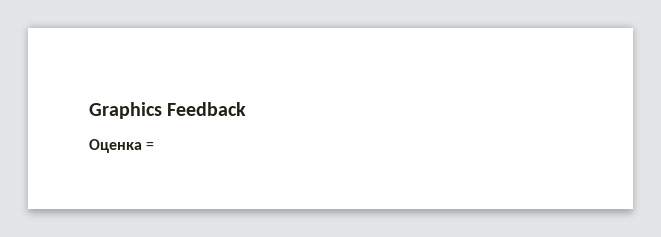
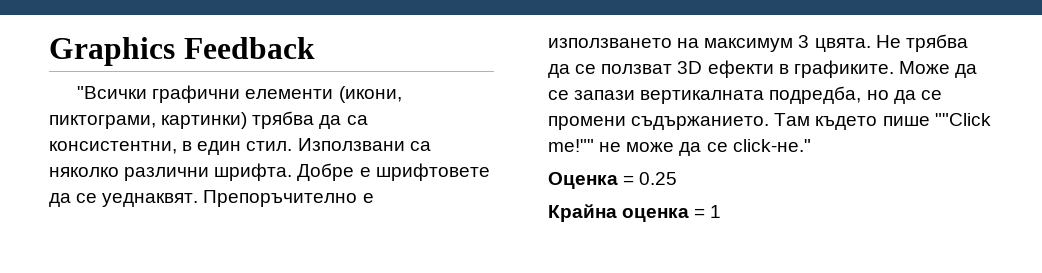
[89,139,155,153] Оценка = -> [77,85,402,103] [49,111,368,129] [49,138,431,155] [49,163,490,181] [49,190,374,207] [548,34,968,52] [548,60,978,78] [548,86,942,104] [548,113,991,130] [548,139,811,156] [548,172,678,189] [548,204,722,222] "Всички графични елементи (икони, пиктограми, картинки) трябва да са консистентни, в един стил. Използвани са няколко различни шрифта. Добре е шрифтовете да се уеднаквят. Препоръчително е използването на максимум 3 цвята. Не трябва да се ползват 3D ефекти в графиките. Може да се запази вертикалната подредба, но да се промени съдържанието. Там където пише ""Click me!"" не може да се click-не." // Оценка = 0.25 // Крайна оценка = 1

